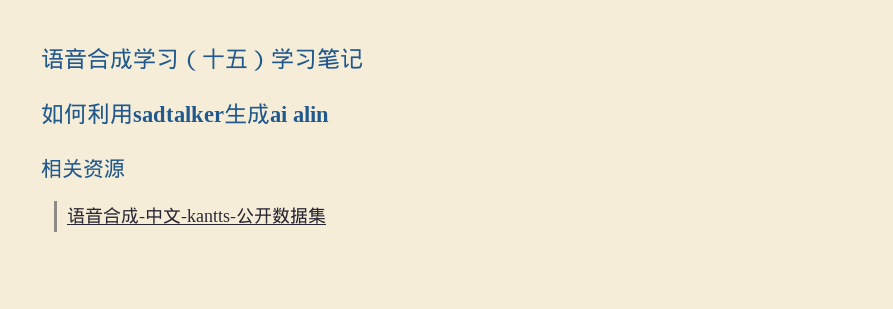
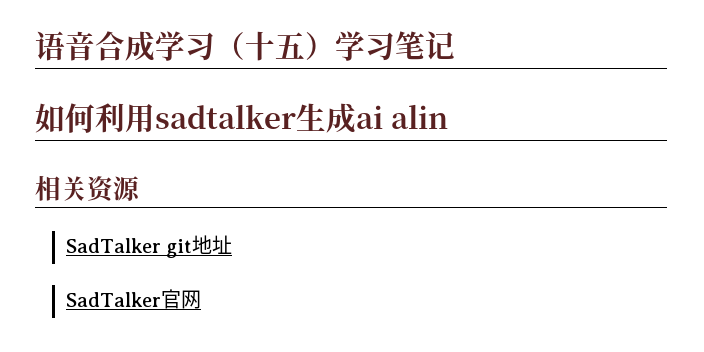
[66,207,326,224] 语音合成-中文-kantts-公开数据集 -> [65,235,232,258] [65,289,201,309] SadTalker git地址 // SadTalker官网

